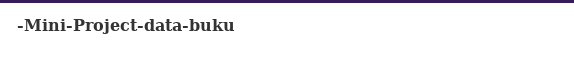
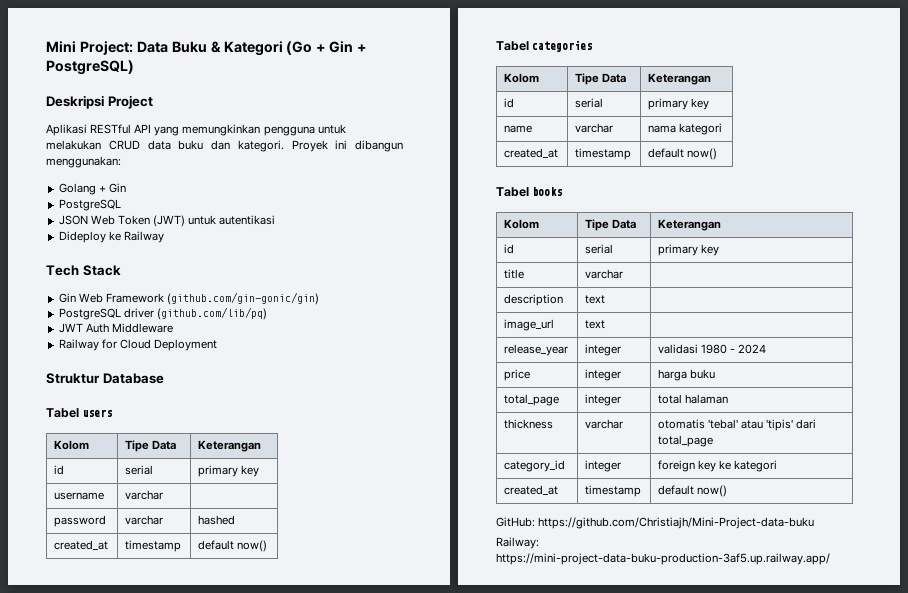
[17,19,235,34] -Mini-Project-data-buku -> [46,41,367,56] [46,60,134,75] [46,95,153,109] [46,124,346,136] [46,140,403,152] [46,156,121,168] [58,183,126,195] [58,199,121,211] [58,215,276,227] [58,231,164,243] [46,265,121,276] [58,292,319,305] [58,307,267,320] [58,323,173,333] [58,339,217,351] [46,373,164,384] [46,408,113,418] [54,440,90,450] [125,440,177,452] [198,440,262,452] [54,465,65,475] [125,465,154,475] [198,465,260,477] [54,492,105,500] [125,490,164,500] [54,515,107,527] [125,515,164,525] [198,515,236,525] [54,540,109,550] [125,540,182,552] [198,540,268,552] [496,40,593,52] [504,73,540,83] [575,73,627,85] [648,73,712,85] [504,98,515,108] [575,98,604,108] [648,98,710,110] [504,125,533,133] [575,123,614,133] [648,123,723,135] [504,148,559,158] [575,148,632,160] [648,148,718,160] [496,187,563,197] [504,219,540,229] [585,219,637,231] [658,219,722,231] [504,244,515,254] [585,244,614,254] [658,244,720,256] [504,269,525,279] [585,269,624,279] [504,294,564,306] [585,295,606,304] [504,319,555,331] [585,320,606,329] [504,344,569,356] [585,344,622,356] [658,344,767,354] [504,369,531,381] [585,369,622,381] [658,369,716,381] [504,394,560,406] [585,394,622,406] [658,394,729,404] [504,419,554,429] [585,419,624,429] [658,419,817,431] [658,435,714,447] [504,460,566,472] [585,460,622,472] [658,460,778,472] [504,485,559,495] [585,485,642,497] [658,485,728,497] [496,517,815,529] [496,537,539,549] [496,553,830,565] Mini Project: Data Buku & Kategori (Go + Gin + PostgreSQL) // Deskripsi Project // Aplikasi RESTful API yang memungkinkan pengguna untuk melakukan CRUD data buku dan kategori. Proyek ini dibangun menggunakan: // Golang + Gin // PostgreSQL // JSON Web Token (JWT) untuk autentikasi // Dideploy ke Railway // Tech Stack // Gin Web Framework (github.com/gin-gonic/gin) // PostgreSQL driver (github.com/lib/pq) // JWT Auth Middleware // Railway for Cloud Deployment // Struktur Database // Tabel users // Kolom | Tipe Data | Keterangan // id | serial | primary key // username | varchar | // password | varchar | hashed // created_at | timestamp | default now() // Tabel categories // Kolom | Tipe Data | Keterangan // id | serial | primary key // name | varchar | nama kategori // created_at | timestamp | default now() // Tabel books // Kolom | Tipe Data | Keterangan // id | serial | primary key // title | varchar | // description | text | // image_url | text | // release_year | integer | validasi 1980 - 2024 // price | integer | harga buku // total_page | integer | total halaman // thickness | varchar | otomatis 'tebal' atau 'tipis' dari total_page // category_id | integer | foreign key ke kategori // created_at | timestamp | default now() // GitHub: https://github.com/Christiajh/Mini-Project-data-buku // Railway: https://mini-project-data-buku-production-3af5.up.railway.app/

